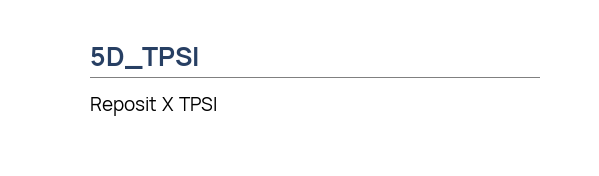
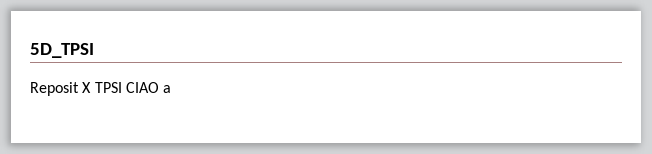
(218, 104) none -> [125,82,172,93] CIAO a

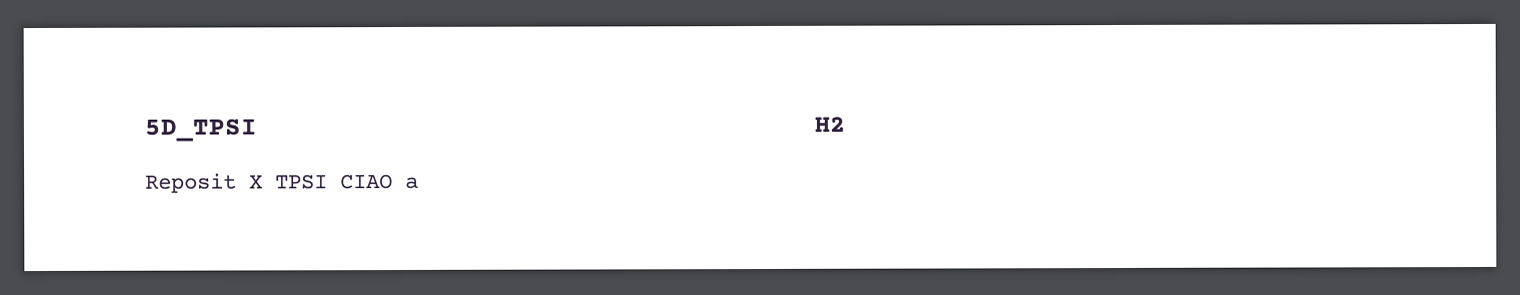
(172, 89) none -> [814,116,845,132] // H2

